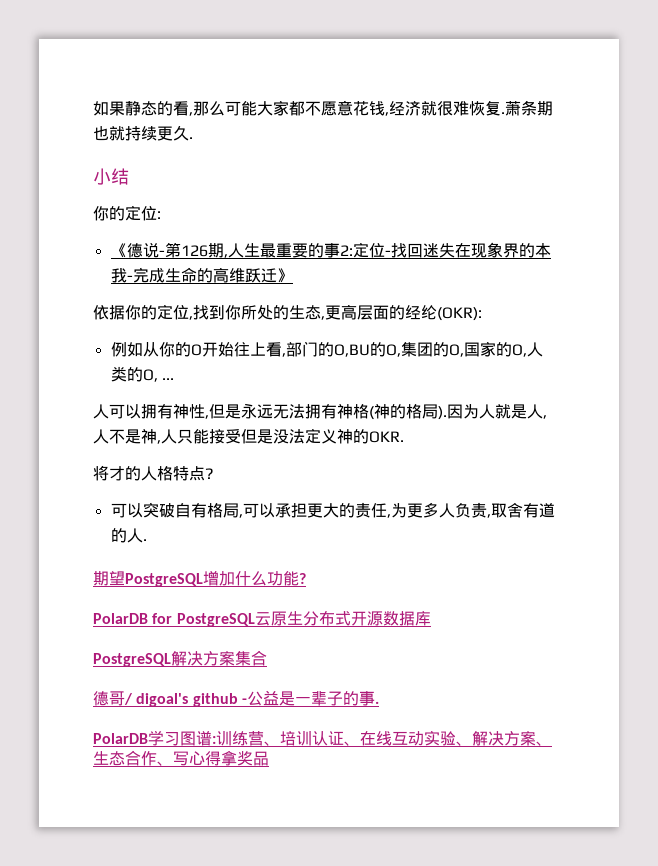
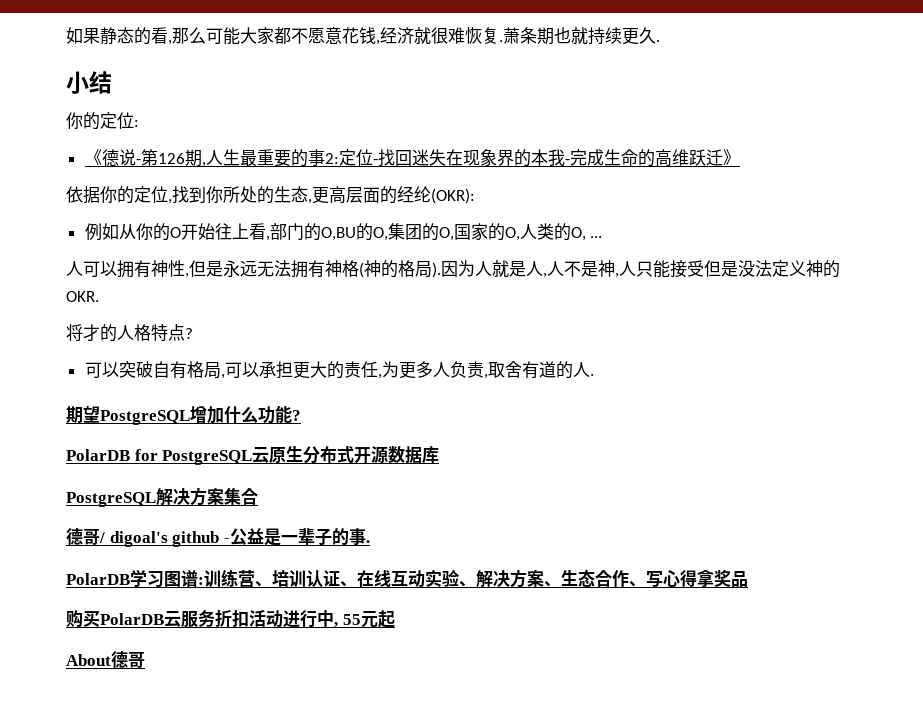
(269, 758) none -> [66,610,395,628] [66,651,145,668] // 购买PolarDB云服务折扣活动进行中, 55元起 // About德哥

